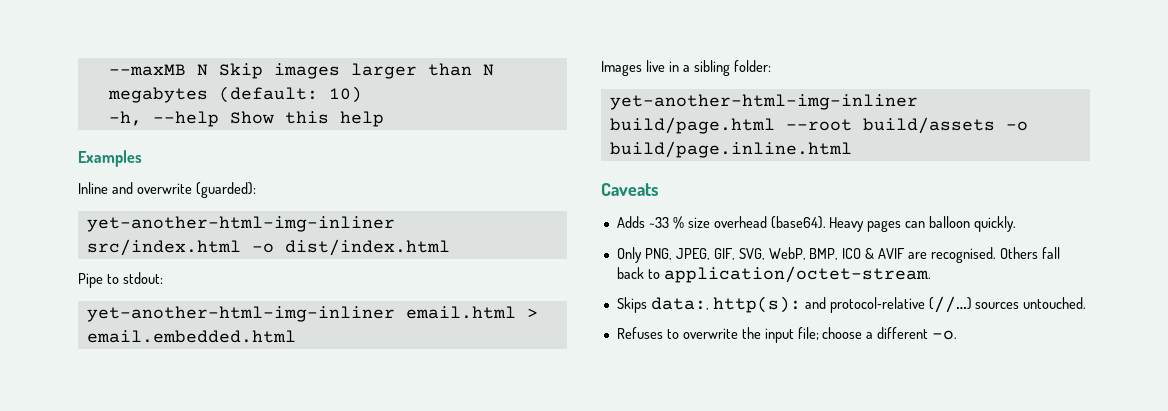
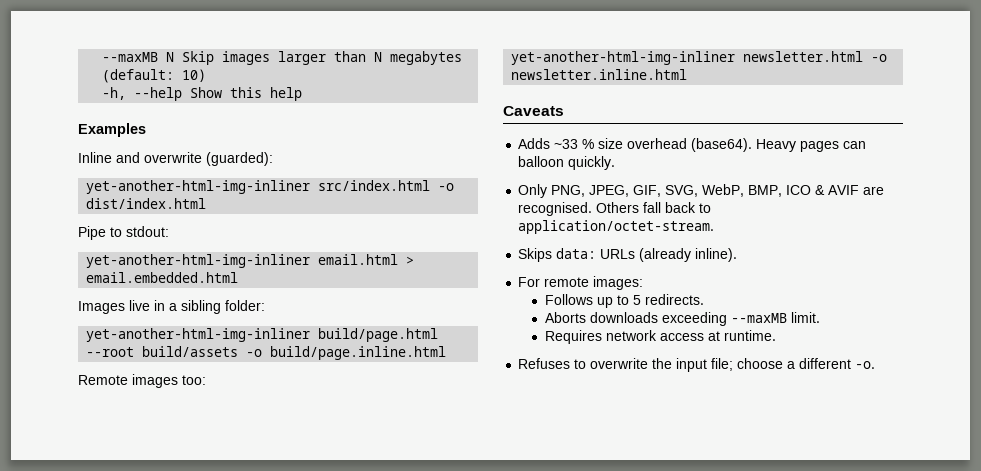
(852, 149) none -> [78,374,206,388] [511,51,888,65] [511,69,688,80] // Remote images too: // yet-another-html-img-inliner newsletter.html -o newsletter.inline.html
[650,296,1087,313] data:, http(s): and protocol‑relative (//…) sources untouched. -> [556,248,738,262] [518,276,644,290] [544,294,704,308] [544,312,820,326] [544,330,776,344] data: URLs (already inline). // For remote images: // Follows up to 5 redirects. // Aborts downloads exceeding --maxMB limit. // Requires network access at runtime.

